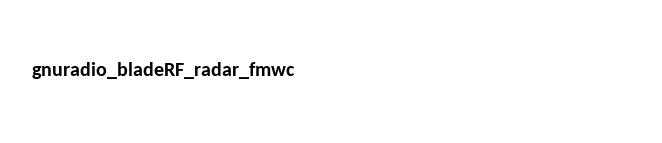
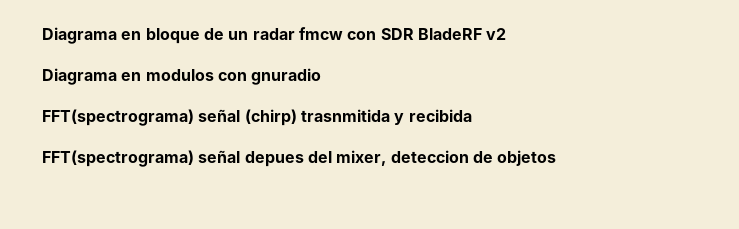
[32,62,295,79] gnuradio_bladeRF_radar_fmwc -> [42,27,507,44] [42,68,322,85] [42,109,472,126] [42,150,557,167] Diagrama en bloque de un radar fmcw con SDR BladeRF v2 // Diagrama en modulos con gnuradio // FFT(spectrograma) señal (chirp) trasnmitida y recibida // FFT(spectrograma) señal depues del mixer, deteccion de objetos

